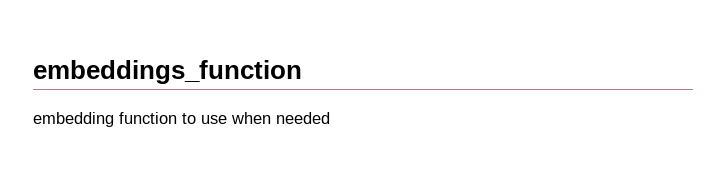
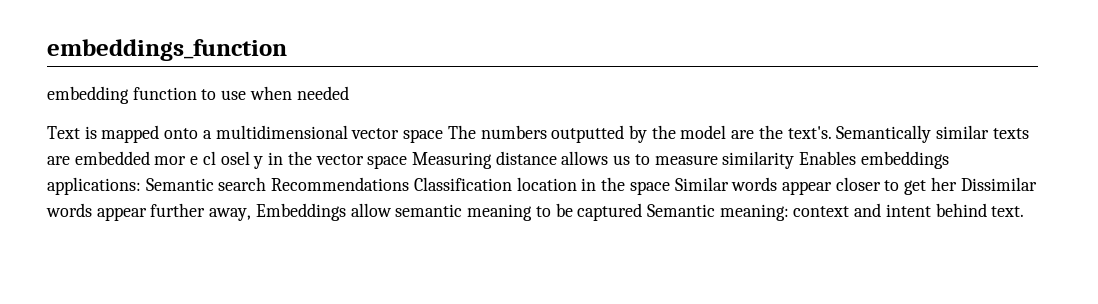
(330, 118) none -> [47,125,1029,143] [47,151,949,169] [47,177,1037,195] [46,203,1025,221] // Text is mapped onto a multidimensional vector space The numbers outputted by the model are the text's. Semantically similar texts are embedded mor e cl osel y in the vector space Measuring distance allows us to measure similarity Enables embeddings applications: Semantic search Recommendations Classification location in the space Similar words appear closer to get her Dissimilar words appear further away, Embeddings allow semantic meaning to be captured Semantic meaning: context and intent behind text.

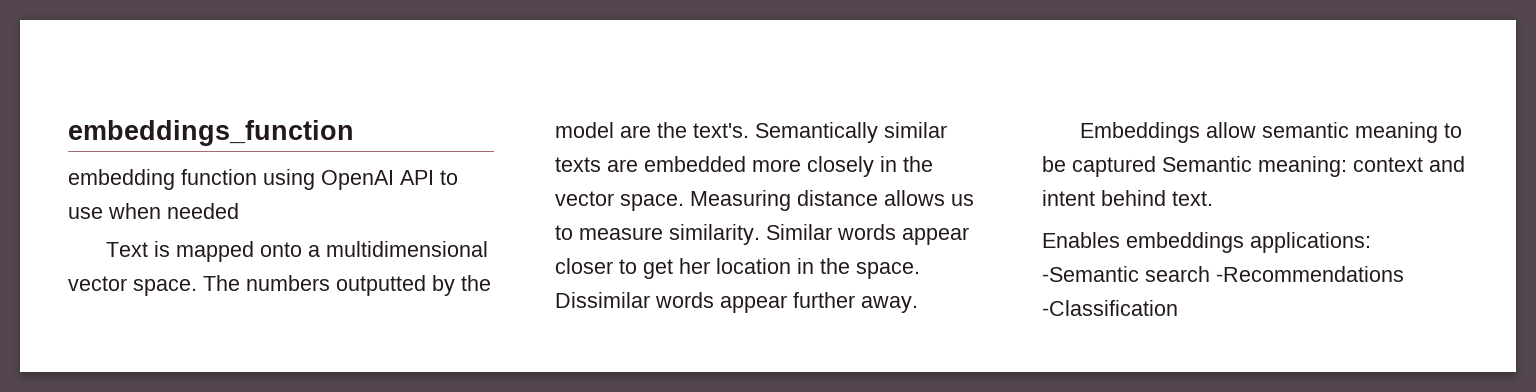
(197, 93) none -> [263,169,434,190] using OpenAI API
[403,129,444,143] space -> [133,279,197,296] space.
[154,151,264,169] mor e cl osel y -> [752,156,874,177] more closely
[367,155,408,169] space -> [620,194,684,211] space.
[722,151,949,169] [47,177,670,195] similarity Enables embeddings applications: Semantic search Recommendations Classification location in the space -> [669,224,760,245] similarity.
(957, 184) none -> [716,258,920,279] location in the space.
[209,208,252,221] away, -> [861,296,918,313] away. //
(1025, 211) none -> [1042,232,1371,253] [1042,266,1404,282] [1042,300,1178,316] // Enables embeddings applications: -Semantic search -Recommendations -Classification

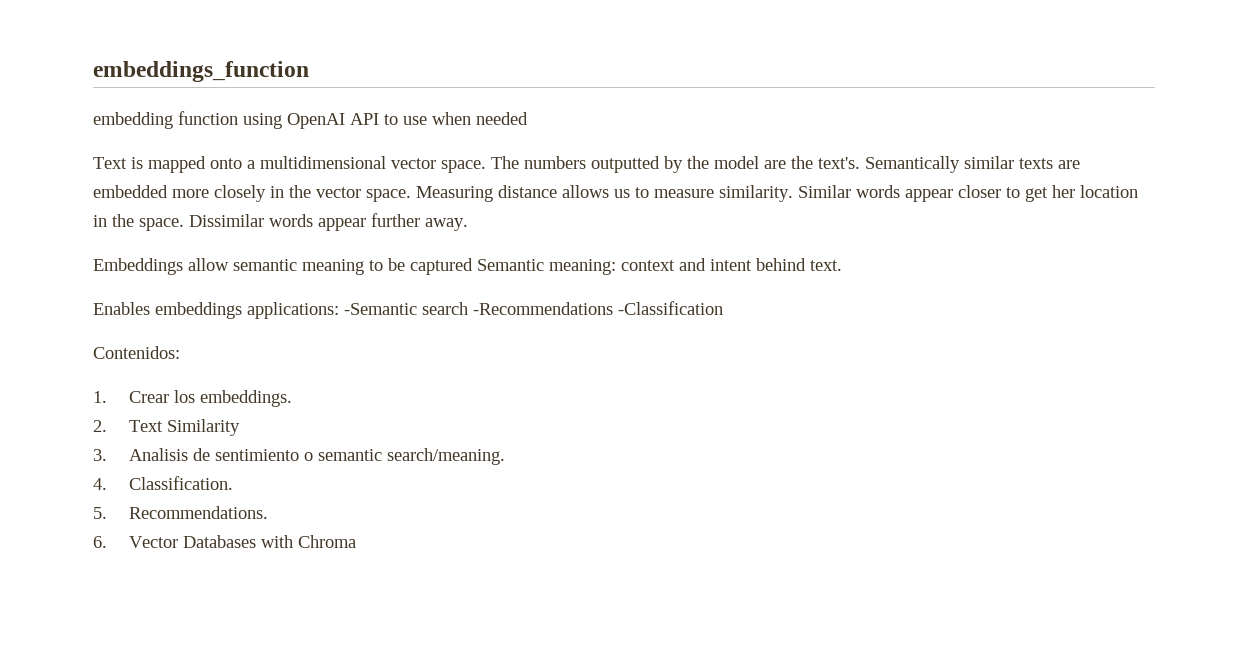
(1178, 308) none -> [93,346,180,359] [93,390,292,407] [93,419,240,436] [93,448,505,465] [93,476,233,490] [93,506,268,519] [93,535,356,548] // Contenidos: // 1. Crear los embeddings. // 2. Text Similarity // 3. Analisis de sentimiento o semantic search/meaning. // 4. Classification. // 5. Recommendations. // 6. Vector Databases with Chroma

